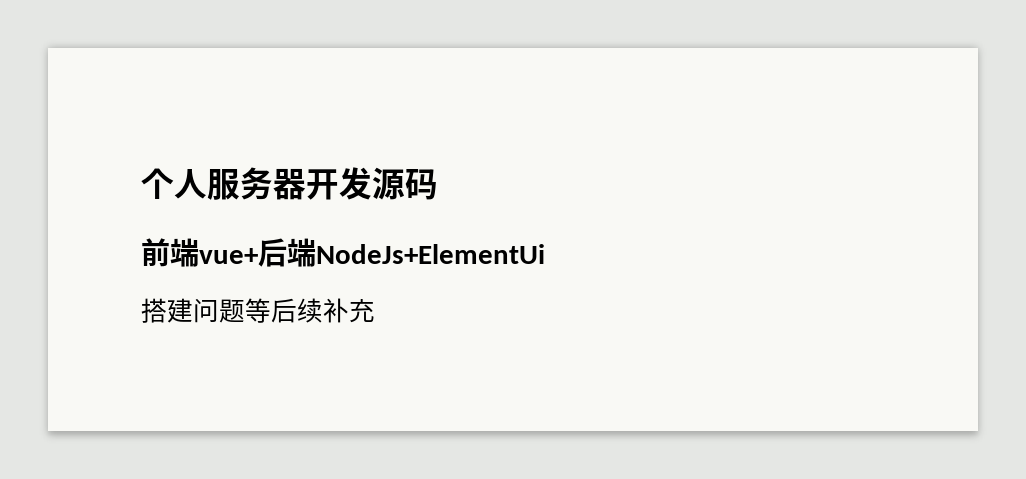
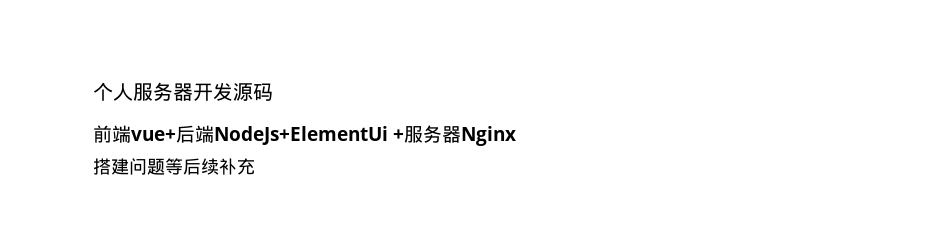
(545, 254) none -> [393,125,516,146] +服务器Nginx

